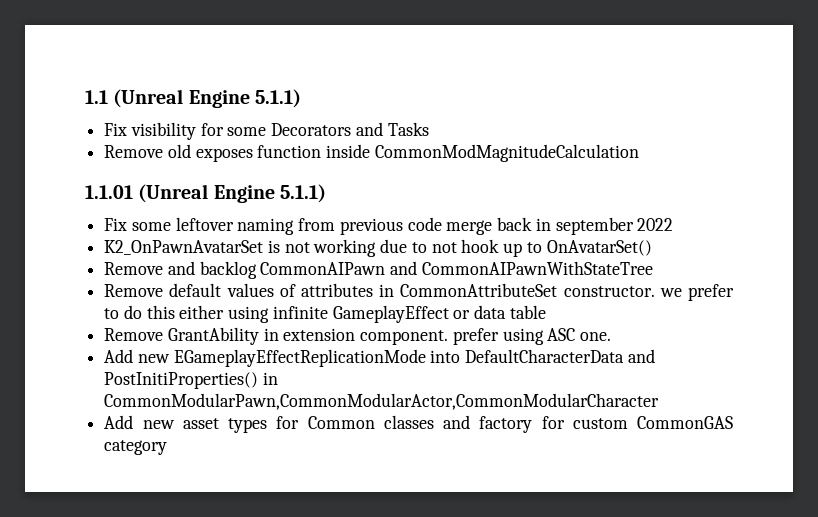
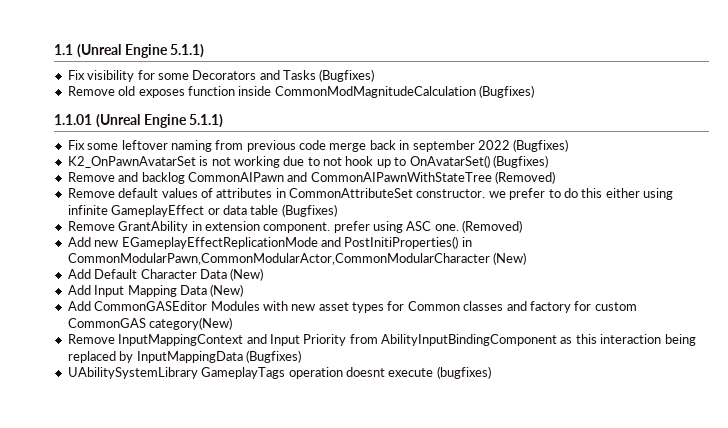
(429, 129) none -> [319,69,375,82] (Bugfixes)
(639, 153) none -> [479,85,534,98] (Bugfixes)
(674, 224) none -> [513,139,569,152] (Bugfixes)
(652, 248) none -> [492,155,548,168] (Bugfixes)
(653, 268) none -> [495,171,555,184] (Removed)
(546, 312) none -> [281,204,337,217] (Bugfixes)
(612, 336) none -> [462,220,523,233] (Removed)
[430,349,625,363] into DefaultCharacterData -> (318, 243) none
[104,415,134,429] // Add -> [493,252,527,265] [67,268,264,281] [67,284,244,297] [67,301,288,311] (New) // Add Default Character Data (New) // Add Input Mapping Data (New) // Add CommonGASEditor Modules with
[104,440,168,455] category -> [149,317,233,330] [67,334,696,346] [67,350,301,363] [67,366,491,379] category(New) // Remove InputMappingContext and Input Priority from AbilityInputBindingComponent as this interaction being replaced by InputMappingData (Bugfixes) // UAbilitySystemLibrary GameplayTags operation doesnt execute (bugfixes)

